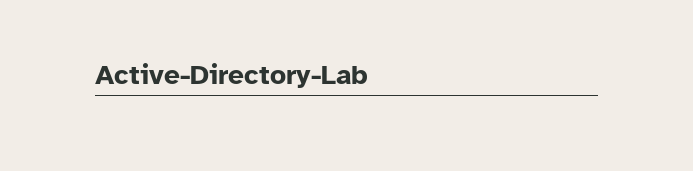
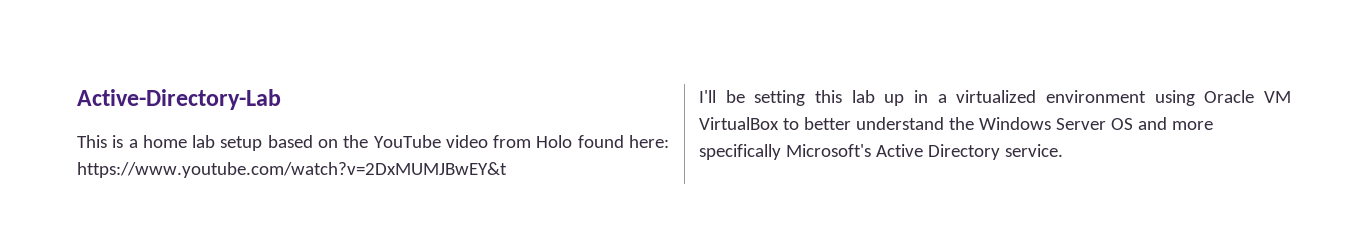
(368, 75) none -> [77,135,669,151] [77,162,507,178] [699,90,1291,106] [699,117,1213,130] [699,144,1063,160] // This is a home lab setup based on the YouTube video from Holo found here: https://www.youtube.com/watch?v=2DxMUMJBwEY&t // I'll be setting this lab up in a virtualized environment using Oracle VM VirtualBox to better understand the Windows Server OS and more specifically Microsoft's Active Directory service.

